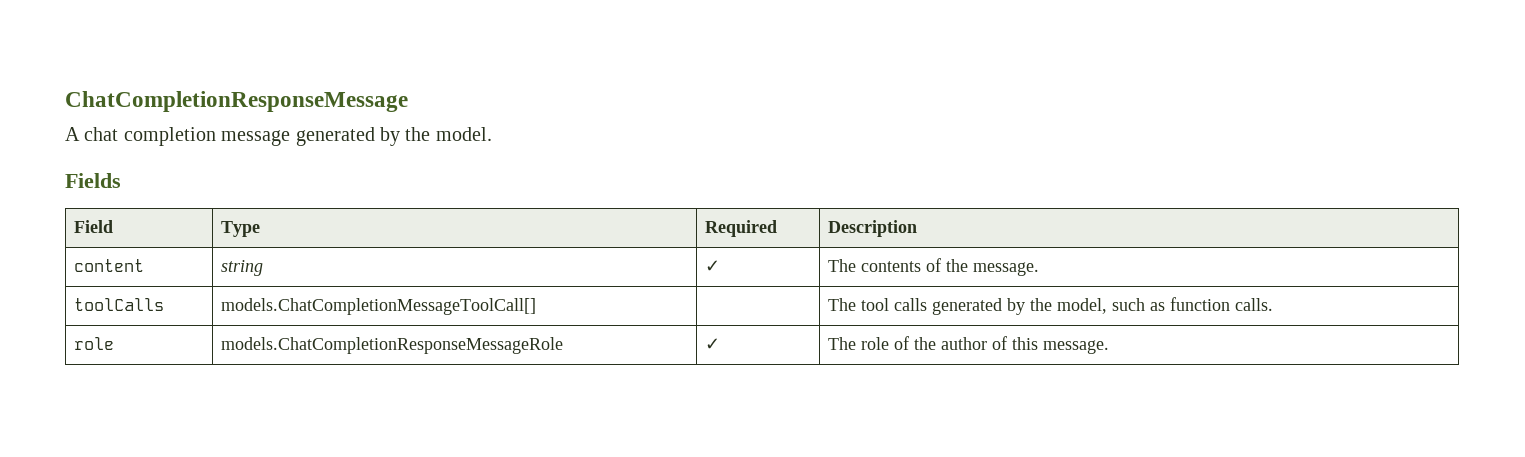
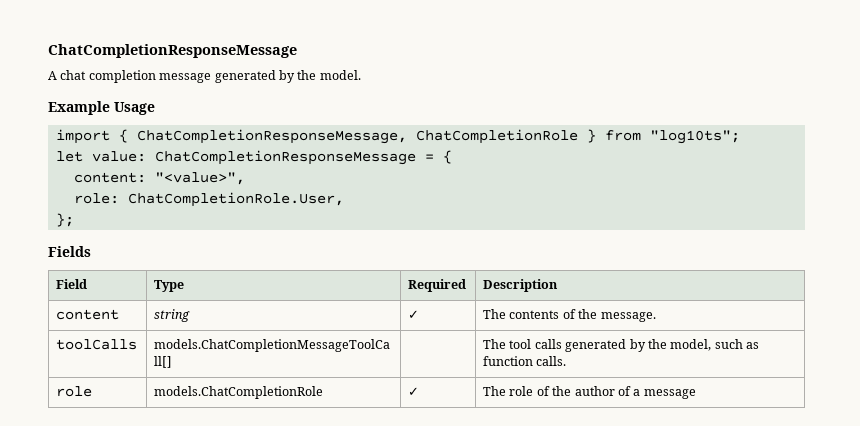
(492, 134) none -> [48,101,155,115] [55,129,740,144] [55,150,452,165] [73,172,245,185] [73,192,344,207] [55,213,74,227] // Example Usage // import { ChatCompletionResponseMessage, ChatCompletionRole } from "log10ts"; // let value: ChatCompletionResponseMessage = { // content: "<value>", // role: ChatCompletionRole.User, // };
[221,337,564,354] models.ChatCompletionResponseMessageRole -> [154,386,324,399] models.ChatCompletionRole
[1012,337,1110,354] this message. -> [633,389,696,399] a message

